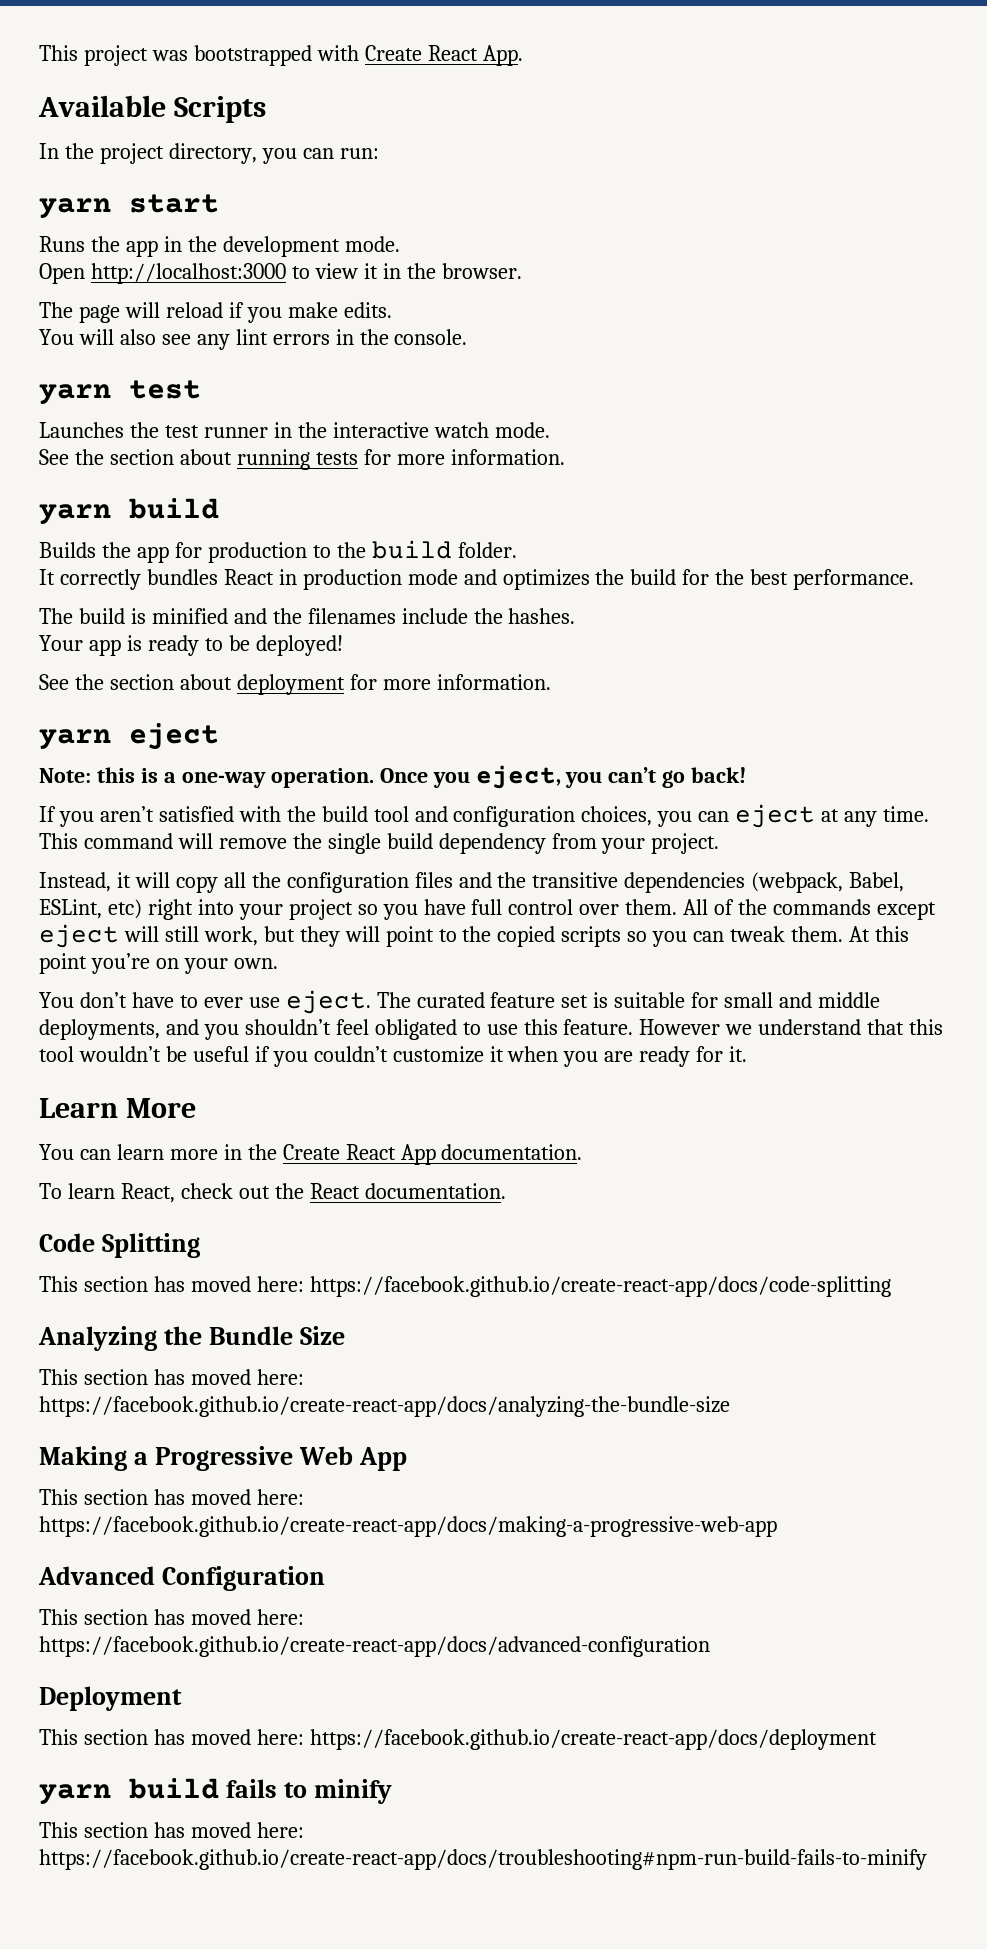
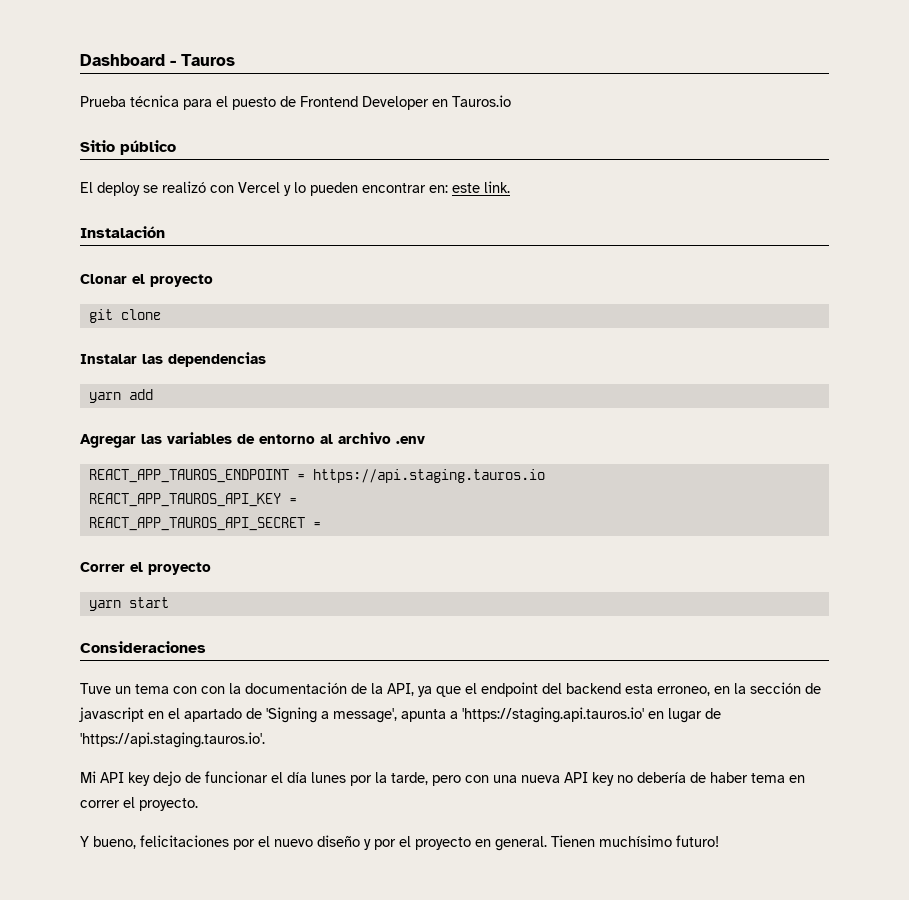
[39,45,523,66] [38,95,266,123] [39,143,379,164] [39,194,219,219] [39,236,400,257] [39,263,522,284] [39,302,392,323] [39,329,468,350] [39,380,201,405] [39,422,550,438] [39,449,565,470] [39,498,219,525] [39,540,517,563] [39,569,915,590] [39,608,576,624] [39,635,343,656] [39,674,551,695] [39,723,219,750] [39,765,747,789] [39,804,930,828] [39,833,720,854] [39,872,905,893] [39,899,936,920] [39,924,909,948] [39,953,278,974] [39,990,881,1014] [39,1019,944,1040] [39,1046,748,1067] [39,1098,196,1118] [39,1144,583,1165] [39,1183,506,1203] [39,1233,200,1258] [39,1276,891,1297] [38,1326,345,1351] [39,1369,304,1385] [39,1396,730,1417] [39,1446,407,1471] [39,1489,304,1505] [39,1516,777,1537] [38,1566,325,1591] [39,1609,304,1625] [39,1636,710,1657] [39,1686,182,1711] [39,1729,877,1750] [39,1778,392,1805] [39,1822,304,1838] [39,1849,927,1870] This project was bootstrapped with Create React App. // Available Scripts // In the project directory, you can run: // yarn start // Runs the app in the development mode. // Open http://localhost:3000 to view it in the browser. // The page will reload if you make edits. // You will also see any lint errors in the console. // yarn test // Launches the test runner in the interactive watch mode. // See the section about running tests for more information. // yarn build // Builds the app for production to the build folder. // It correctly bundles React in production mode and optimizes the build for the best performance. // The build is minified and the filenames include the hashes. // Your app is ready to be deployed! // See the section about deployment for more information. // yarn eject // Note: this is a one-way operation. Once you eject, you can’t go back! // If you aren’t satisfied with the build tool and configuration choices, you can eject at any time. This command will remove the single build dependency from your project. // Instead, it will copy all the configuration files and the transitive dependencies (webpack, Babel, ESLint, etc) right into your project so you have full control over them. All of the commands except eject will still work, but they will point to the copied scripts so you can tweak them. At this point you’re on your own. // You don’t have to ever use eject. The curated feature set is suitable for small and middle deployments, and you shouldn’t feel obligated to use this feature. However we understand that this tool wouldn’t be useful if you couldn’t customize it when you are ready for it. // Learn More // You can learn more in the Create React App documentation. // To learn React, check out the React documentation. // Code Splitting // This section has moved here: https://facebook.github.io/create-react-app/docs/code-splitting // Analyzing the Bundle Size // This section has moved here: https://facebook.github.io/create-react-app/docs/analyzing-the-bundle-size // Making a Progressive Web App // This section has moved here: https://facebook.github.io/create-react-app/docs/making-a-progressive-web-app // Advanced Configuration // This section has moved here: https://facebook.github.io/create-react-app/docs/advanced-configuration // Deployment // This section has moved here: https://facebook.github.io/create-react-app/docs/deployment // yarn build fails to minify // This section has moved here: https://facebook.github.io/create-react-app/docs/troubleshooting#npm-run-build-fails-to-minify -> [80,54,235,66] [80,95,511,110] [80,140,176,155] [80,181,510,196] [80,226,165,238] [80,274,213,287] [88,309,161,323] [80,352,266,367] [88,389,153,403] [80,432,425,448] [88,469,545,483] [88,493,297,507] [88,517,321,531] [80,562,211,575] [88,597,169,611] [80,641,206,653] [80,682,821,697] [79,707,721,723] [80,732,265,748] [80,771,805,786] [80,797,198,811] [80,835,719,851] Dashboard - Tauros // Prueba técnica para el puesto de Frontend Developer en Tauros.io // Sitio público // El deploy se realizó con Vercel y lo pueden encontrar en: este link. // Instalación // Clonar el proyecto // git clone // Instalar las dependencias // yarn add // Agregar las variables de entorno al archivo .env // REACT_APP_TAUROS_ENDPOINT = https://api.staging.tauros.io // REACT_APP_TAUROS_API_KEY = // REACT_APP_TAUROS_API_SECRET = // Correr el proyecto // yarn start // Consideraciones // Tuve un tema con con la documentación de la API, ya que el endpoint del backend esta erroneo, en la sección de javascript en el apartado de 'Signing a message', apunta a 'https://staging.api.tauros.io' en lugar de 'https://api.staging.tauros.io'. // Mi API key dejo de funcionar el día lunes por la tarde, pero con una nueva API key no debería de haber tema en correr el proyecto. // Y bueno, felicitaciones por el nuevo diseño y por el proyecto en general. Tienen muchísimo futuro!

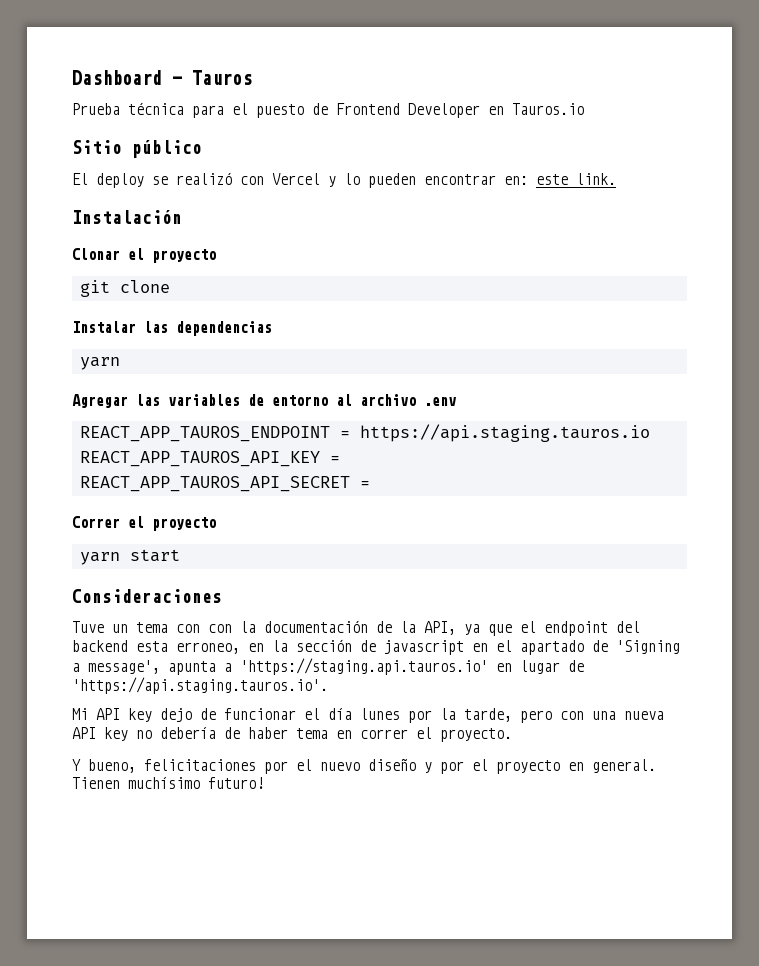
[128,389,153,400] add -> (120, 363) none

